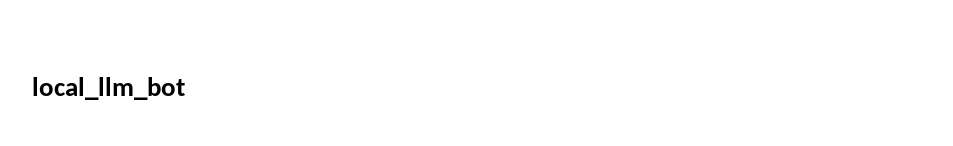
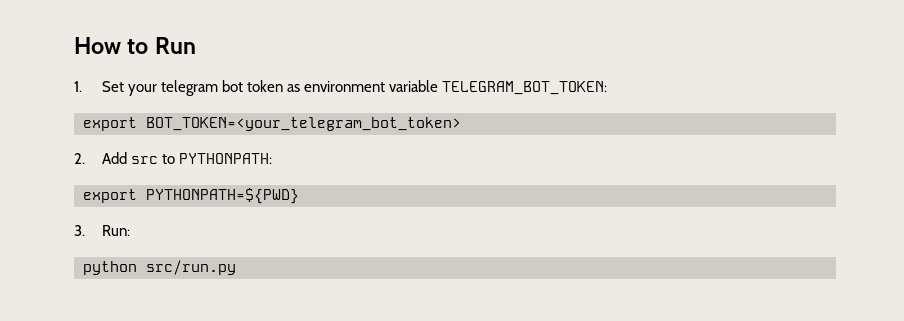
[32,77,185,100] local_llm_bot -> [74,37,196,54] [74,80,607,96] [83,117,461,131] [74,152,272,164] [83,188,299,204] [74,225,130,236] [83,260,236,275] How to Run // 1. Set your telegram bot token as environment variable TELEGRAM_BOT_TOKEN: // export BOT_TOKEN=<your_telegram_bot_token> // 2. Add src to PYTHONPATH: // export PYTHONPATH=${PWD} // 3. Run: // python src/run.py

